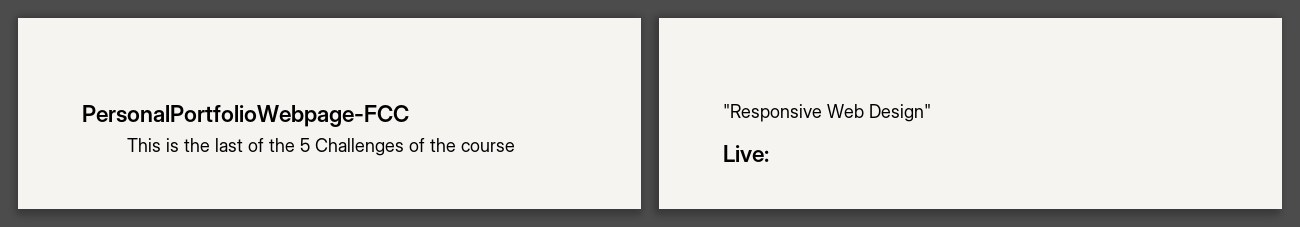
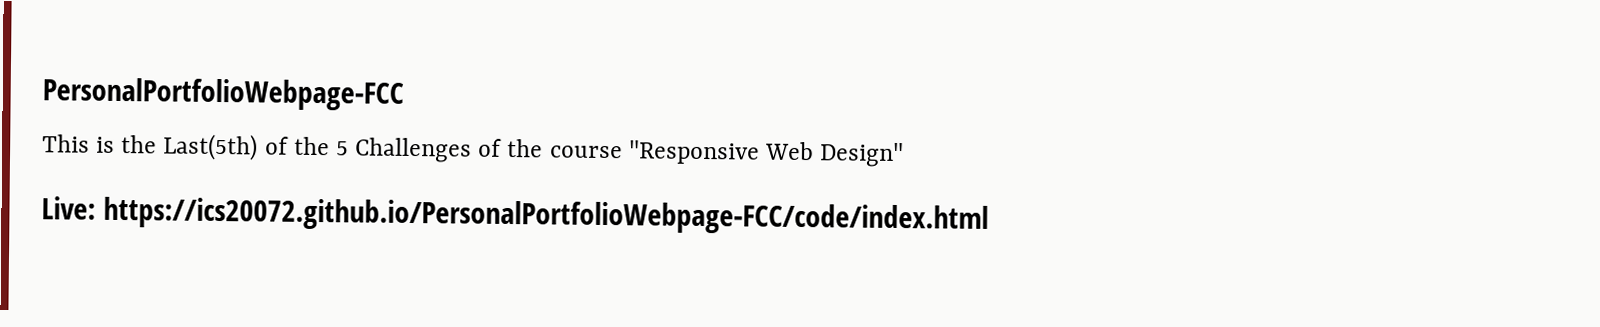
[215,138,244,152] last -> [163,133,259,161] Last(5th)
(769, 153) none -> [103,196,990,236] https://ics20072.github.io/PersonalPortfolioWebpage-FCC/code/index.html

